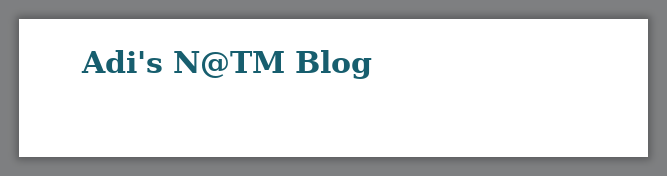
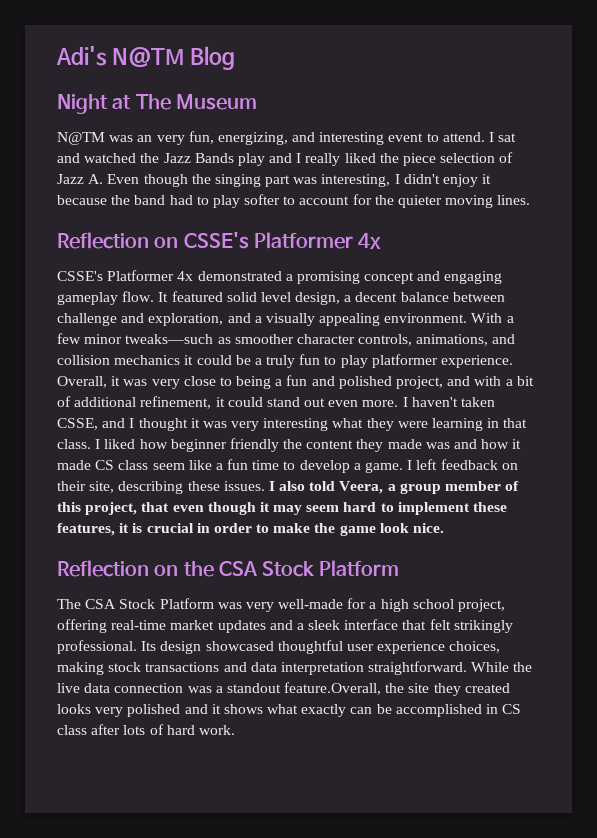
(372, 64) none -> [57,94,257,114] [57,131,517,145] [57,152,514,166] [57,174,492,187] [57,194,531,208] [57,232,382,249] [57,270,503,284] [57,291,505,305] [57,313,514,326] [57,333,516,346] [57,354,514,368] [57,375,534,389] [57,396,496,409] [57,418,528,431] [57,438,522,452] [57,459,518,473] [57,481,520,494] [57,502,508,515] [57,523,445,536] [57,560,400,577] [57,598,506,612] [57,619,513,633] [57,640,501,654] [57,661,533,675] [57,682,510,696] [57,704,522,717] [57,724,235,735] // Night at The Museum // N@TM was an very fun, energizing, and interesting event to attend. I sat and watched the Jazz Bands play and I really liked the piece selection of Jazz A. Even though the singing part was interesting, I didn't enjoy it because the band had to play softer to account for the quieter moving lines. // Reflection on CSSE's Platformer 4x // CSSE's Platformer 4x demonstrated a promising concept and engaging gameplay flow. It featured solid level design, a decent balance between challenge and exploration, and a visually appealing environment. With a few minor tweaks—such as smoother character controls, animations, and collision mechanics it could be a truly fun to play platformer experience. Overall, it was very close to being a fun and polished project, and with a bit of additional refinement, it could stand out even more. I haven't taken CSSE, and I thought it was very interesting what they were learning in that class. I liked how beginner friendly the content they made was and how it made CS class seem like a fun time to develop a game. I left feedback on their site, describing these issues. I also told Veera, a group member of this project, that even though it may seem hard to implement these features, it is crucial in order to make the game look nice. // Reflection on the CSA Stock Platform // The CSA Stock Platform was very well-made for a high school project, offering real-time market updates and a sleek interface that felt strikingly professional. Its design showcased thoughtful user experience choices, making stock transactions and data interpretation straightforward. While the live data connection was a standout feature.Overall, the site they created looks very polished and it shows what exactly can be accomplished in CS class after lots of hard work.

